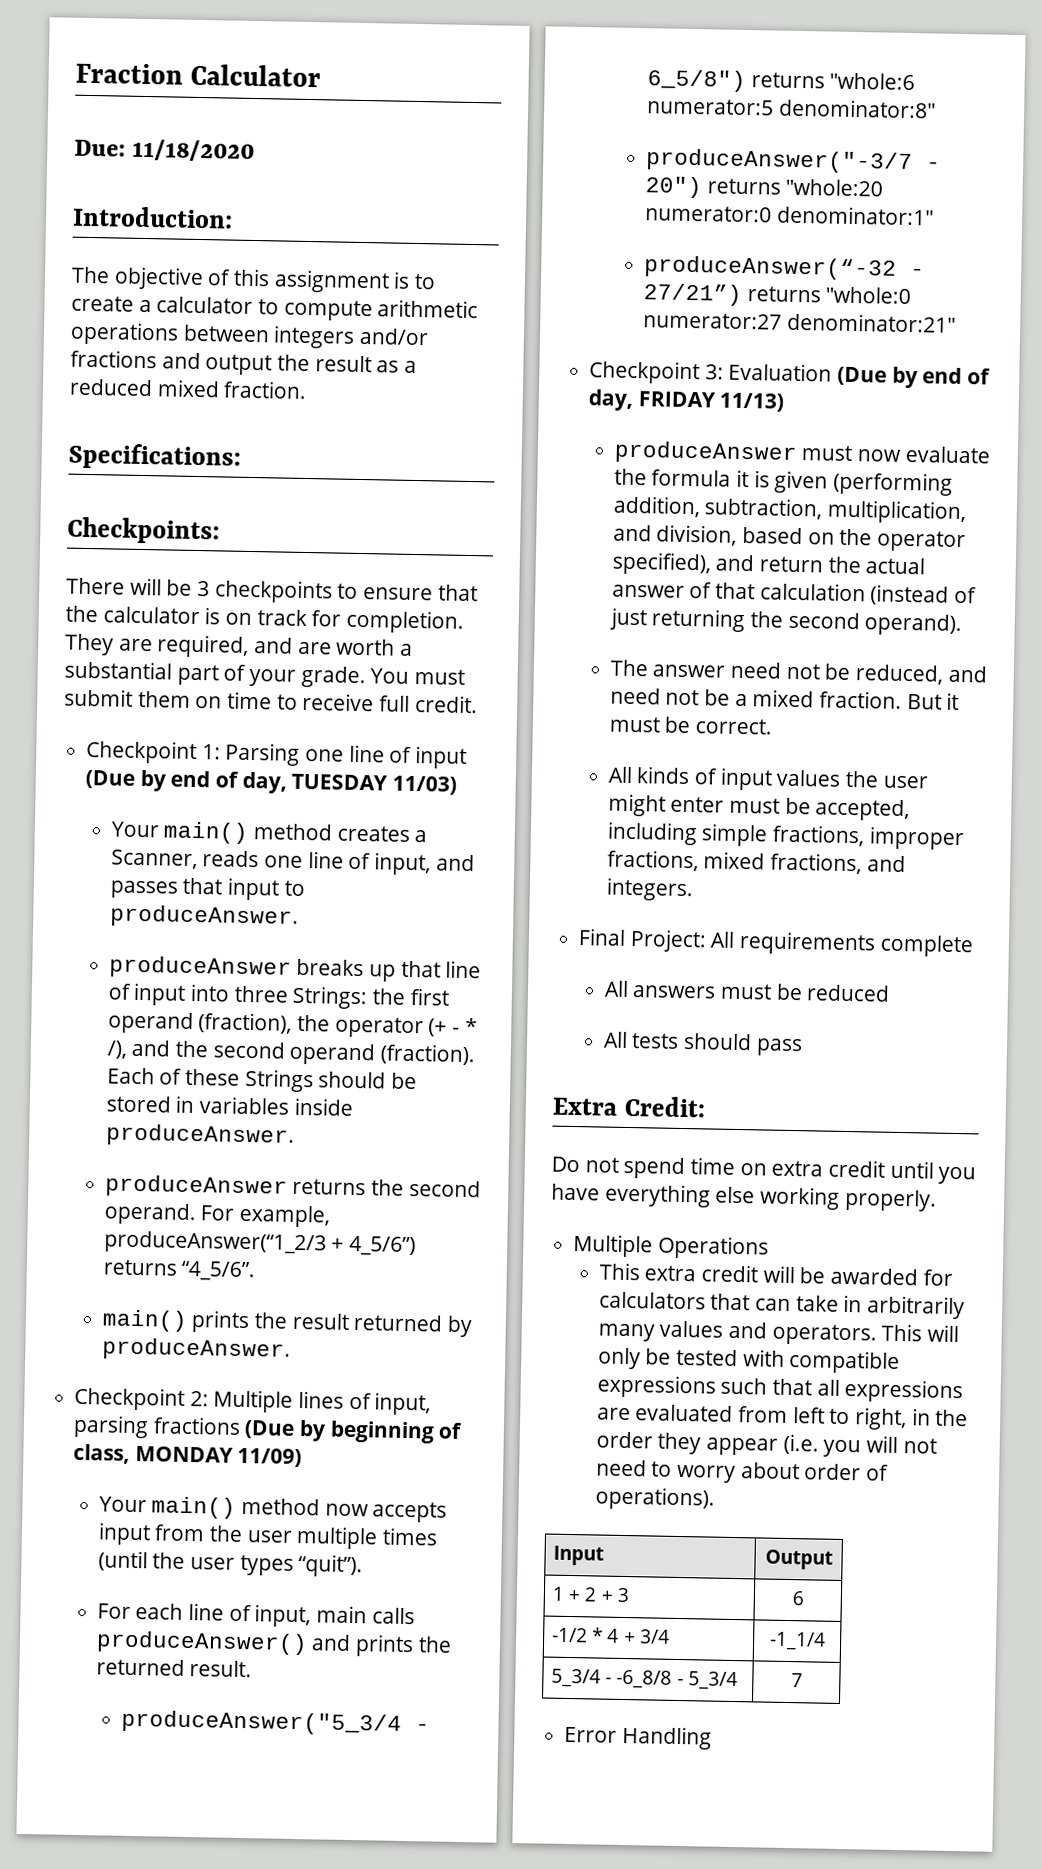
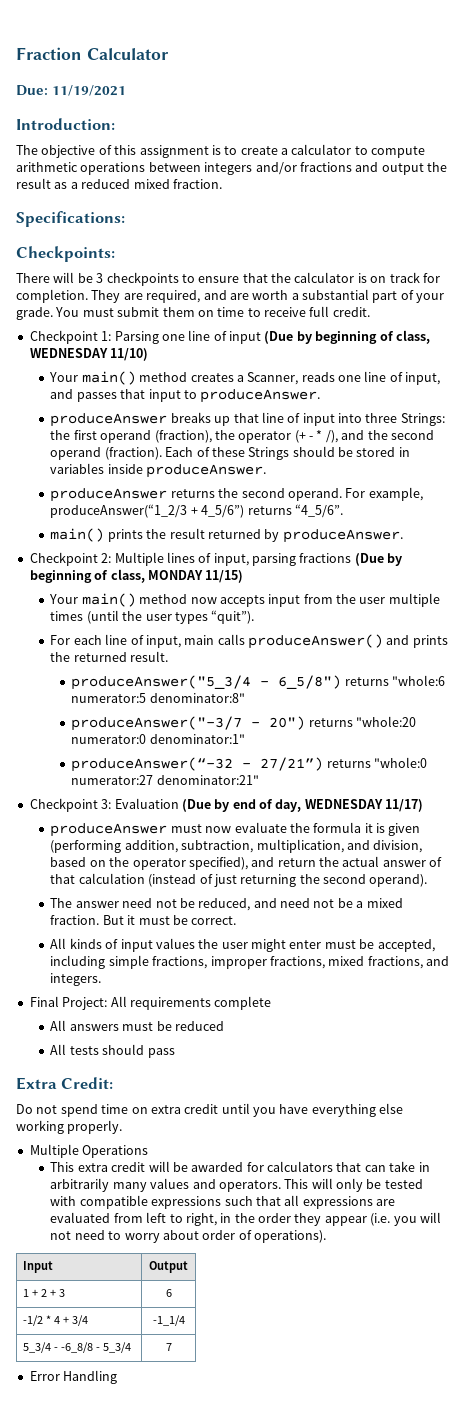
[132,138,256,162] 11/18/2020 -> [52,85,127,96] 11/19/2021
[170,770,458,795] end of day, TUESDAY 11/03) -> [315,330,430,344] [29,348,149,361] beginning of class, WEDNESDAY 11/10)
[237,1447,303,1468] 11/09) -> [205,570,244,583] 11/15)
[637,391,785,412] FRIDAY 11/13) -> [304,799,424,812] WEDNESDAY 11/17)

